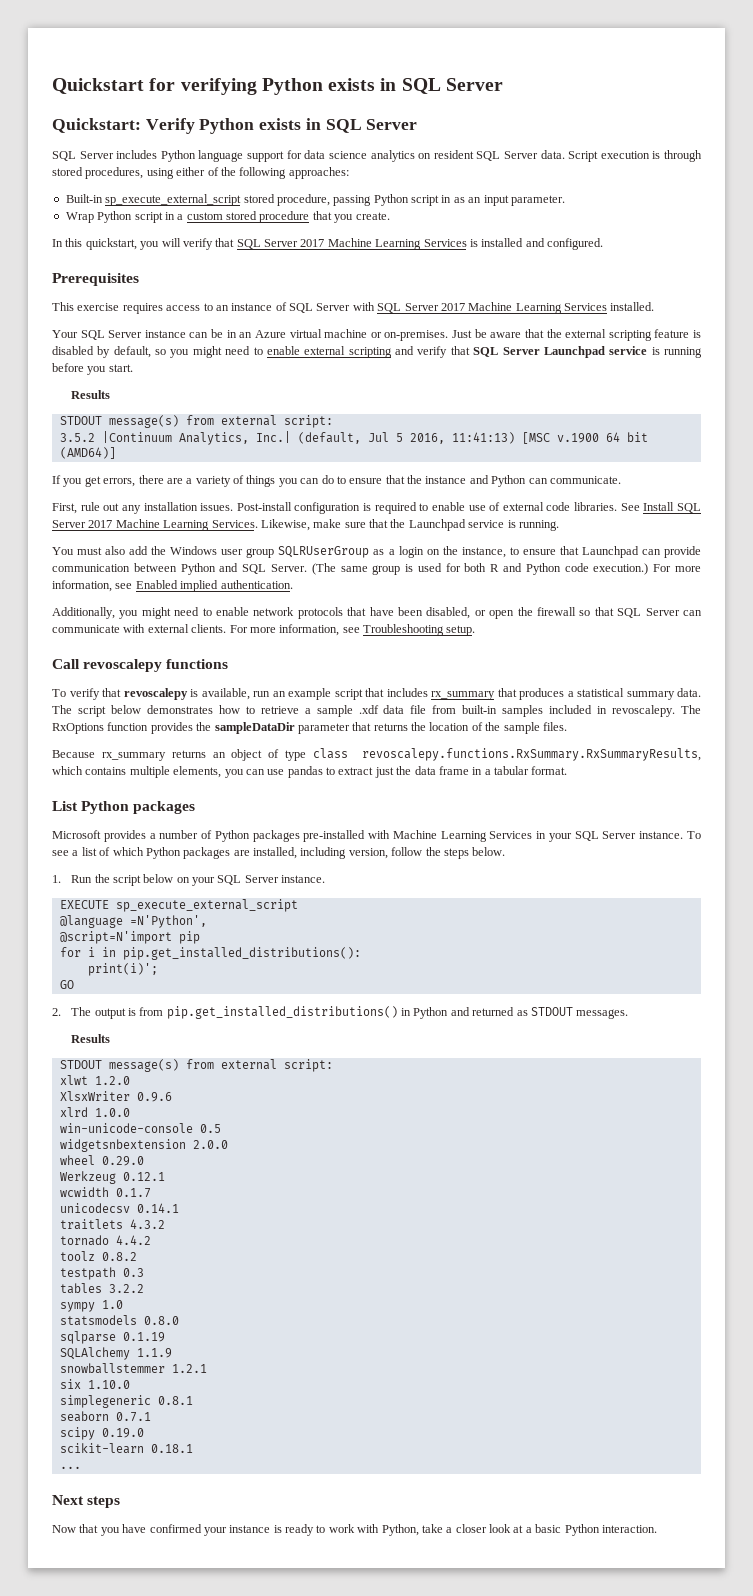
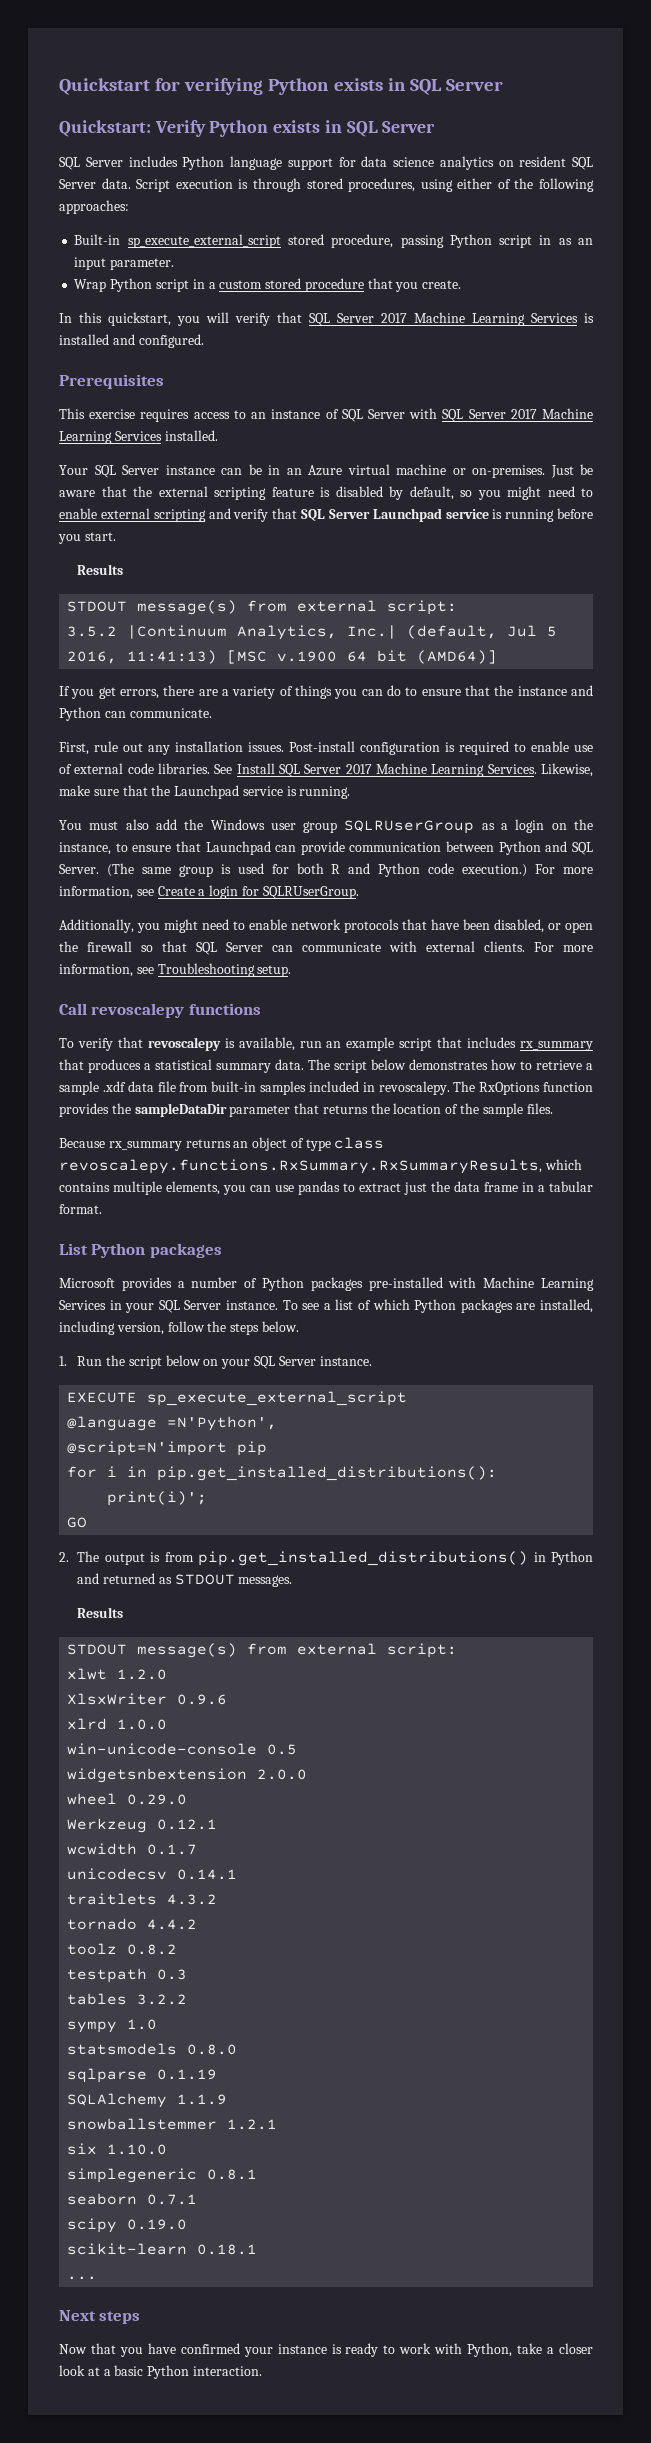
[135,580,293,592] Enabled implied authentication. -> [157,885,359,899] Create a login for SQLRUserGroup.

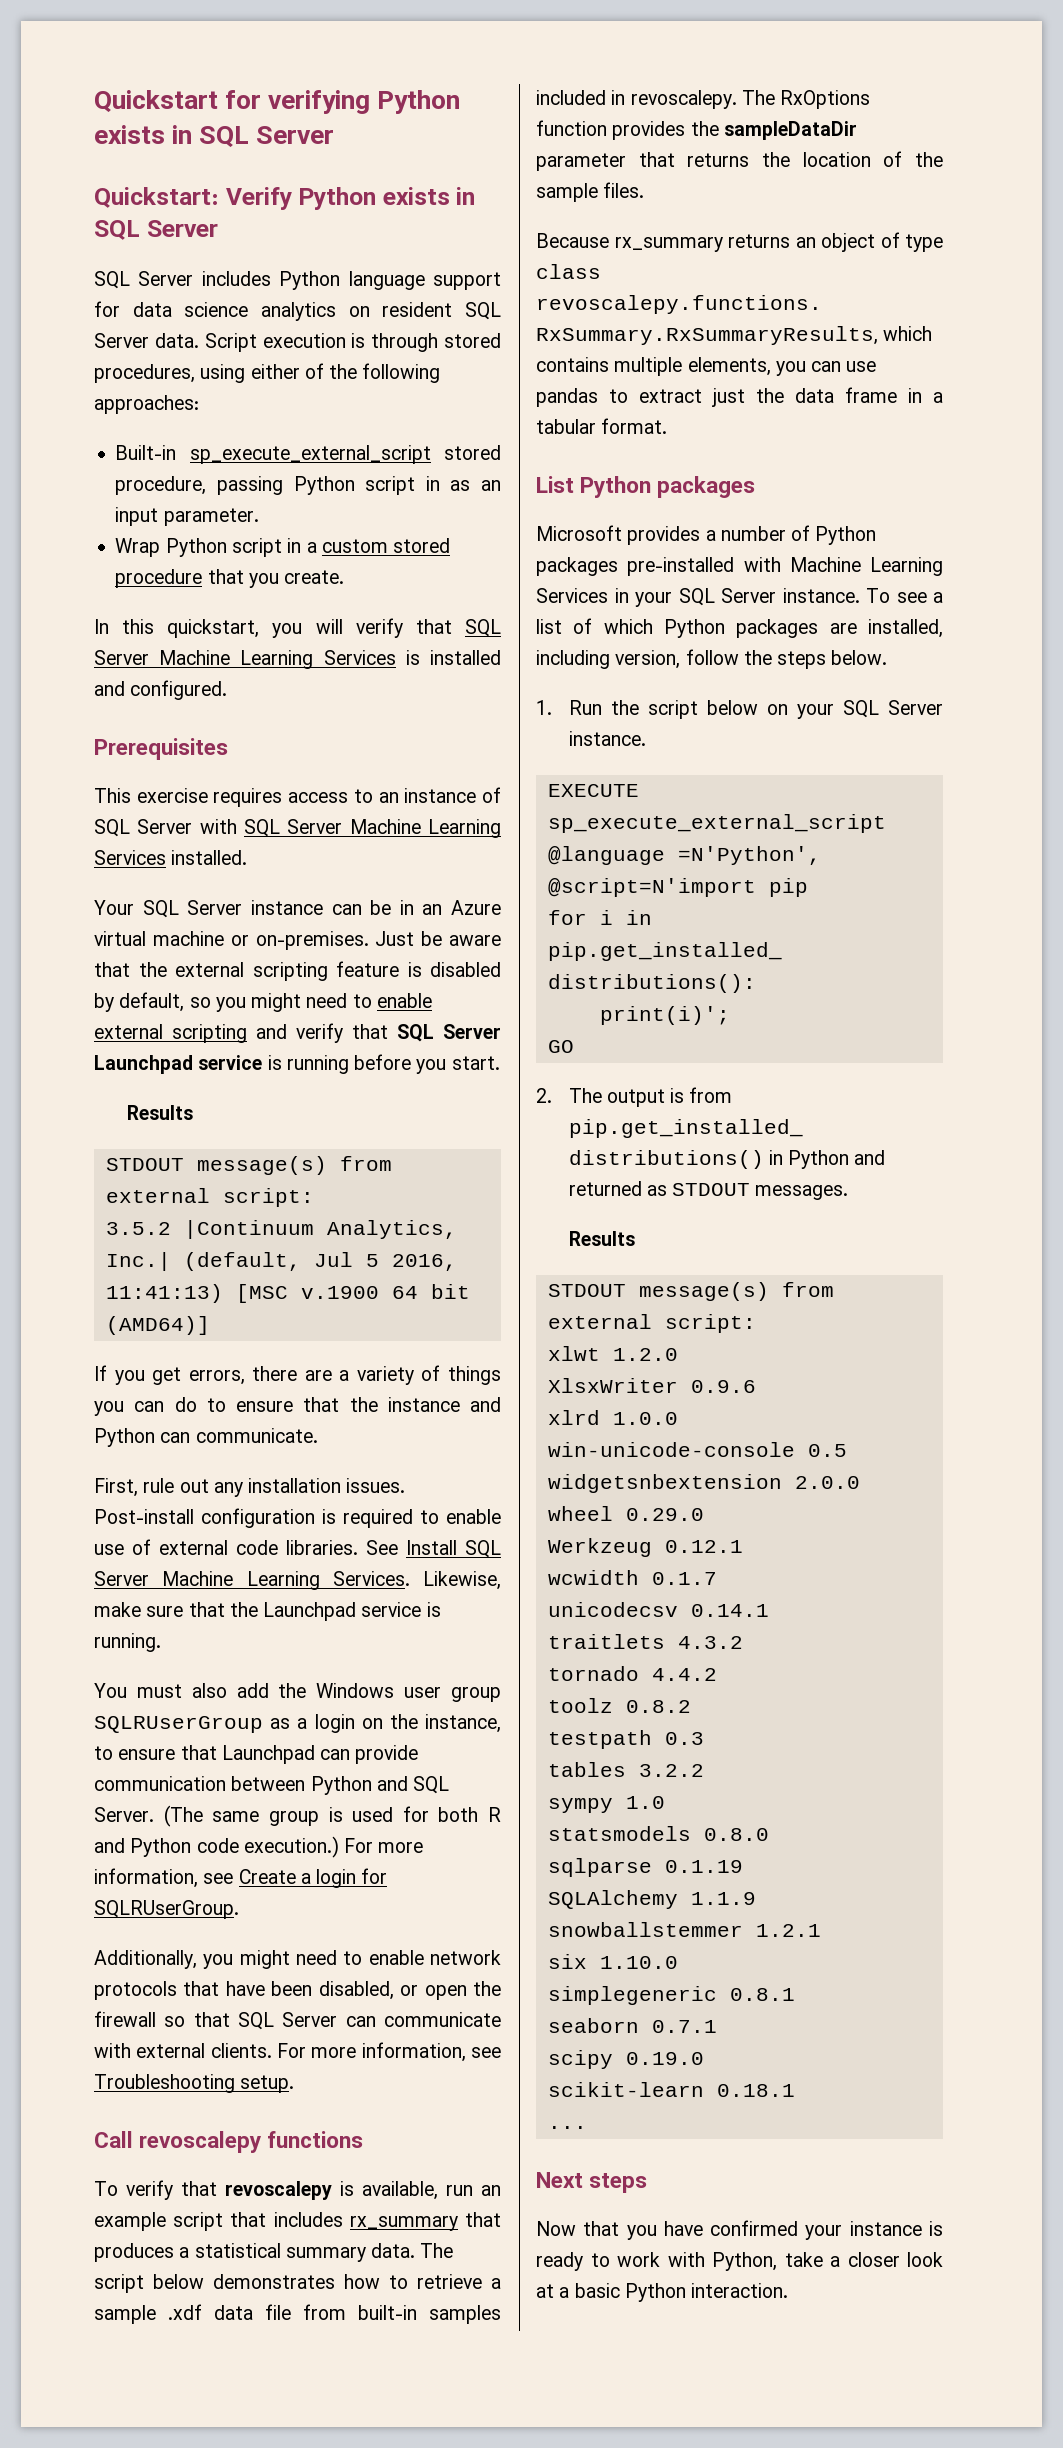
[381,313,407,323] 2017 -> (149, 657) none
[510,409,537,419] 2017 -> (343, 826) none
[345,764,372,774] 2017 -> (149, 1578) none

